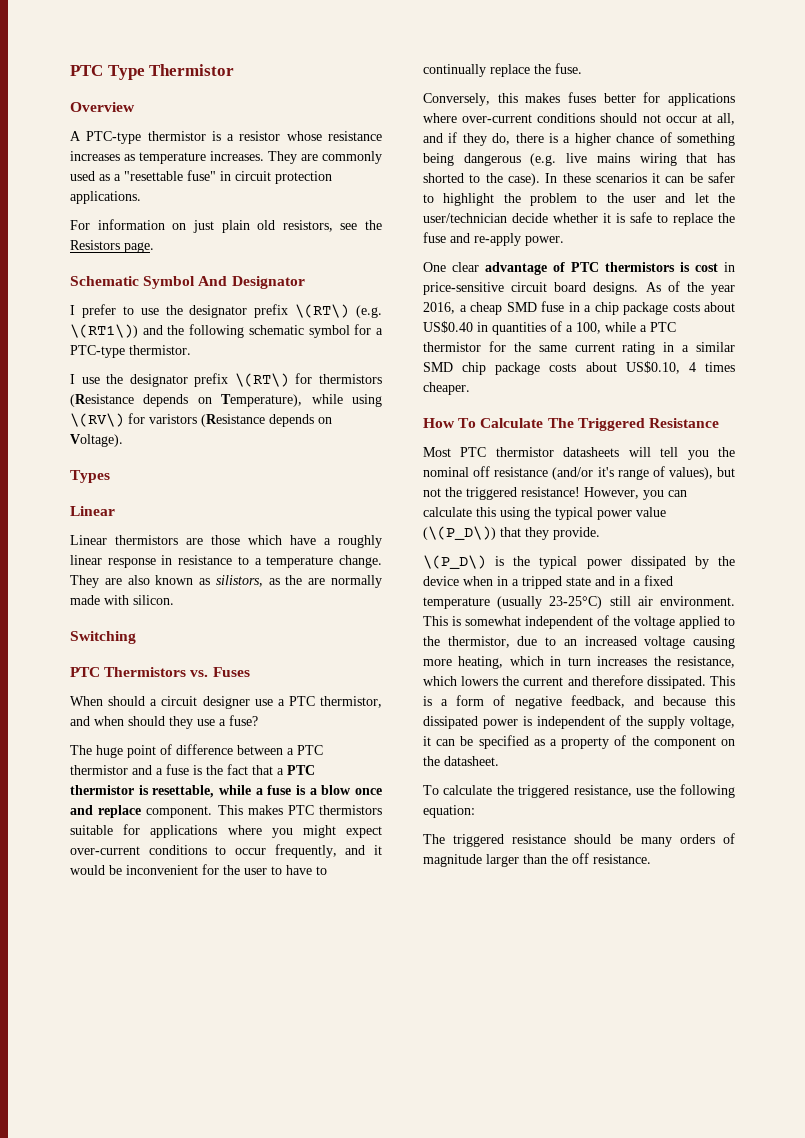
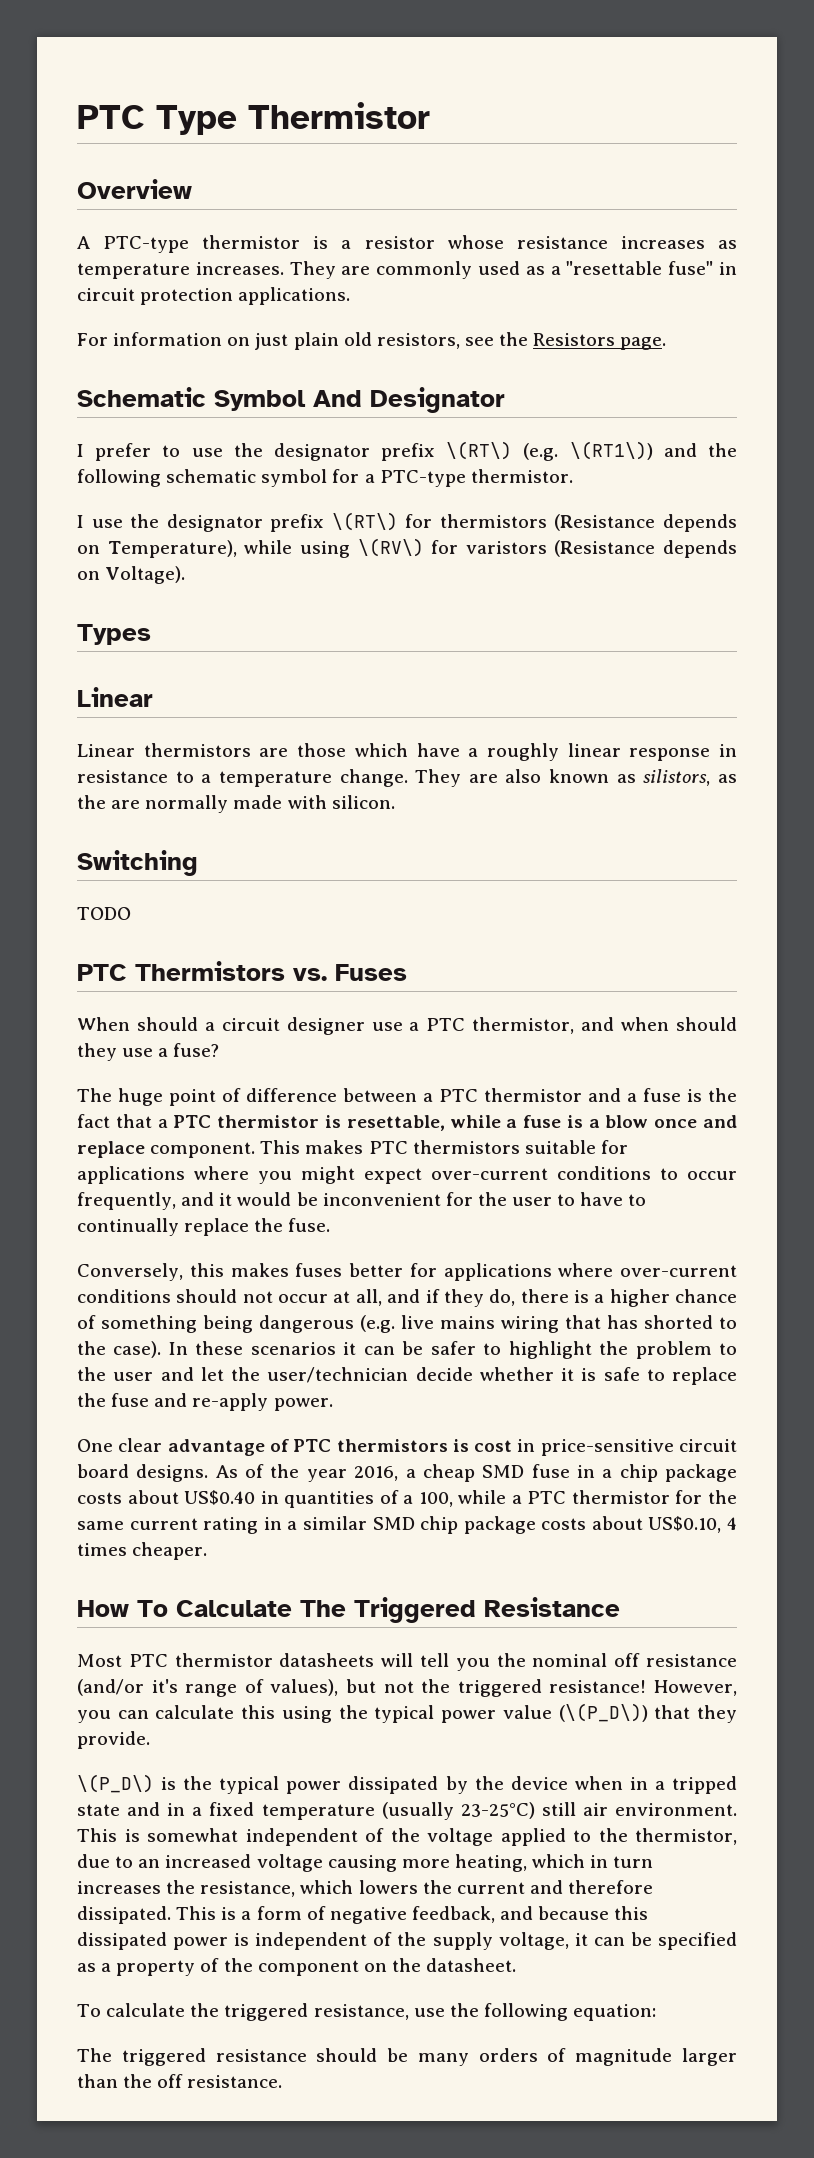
(136, 637) none -> [77,907,131,920] // TODO

